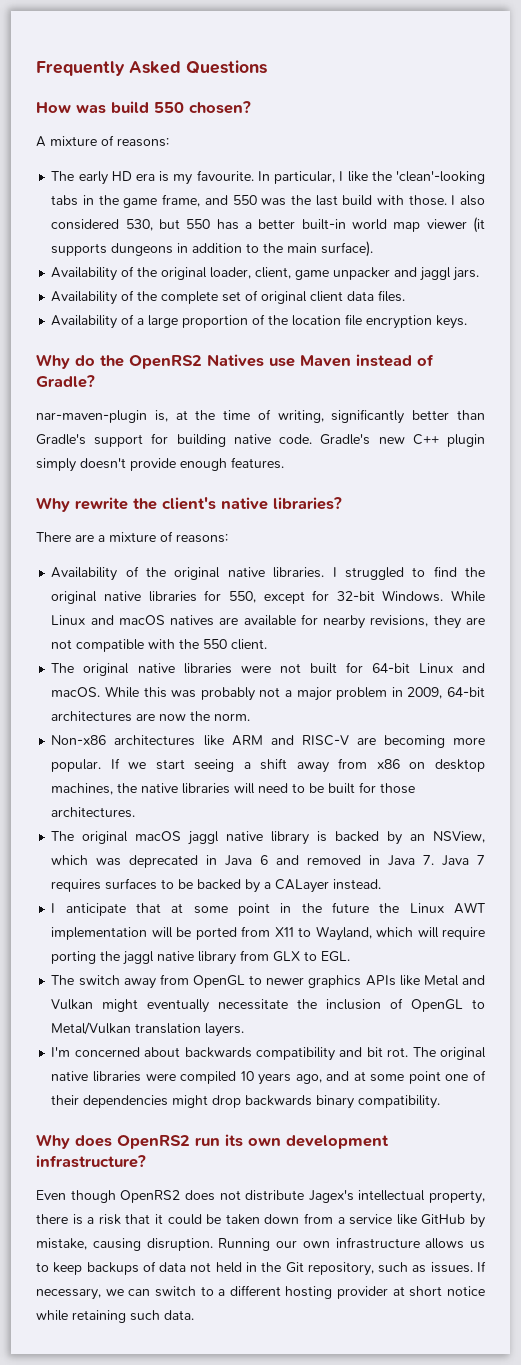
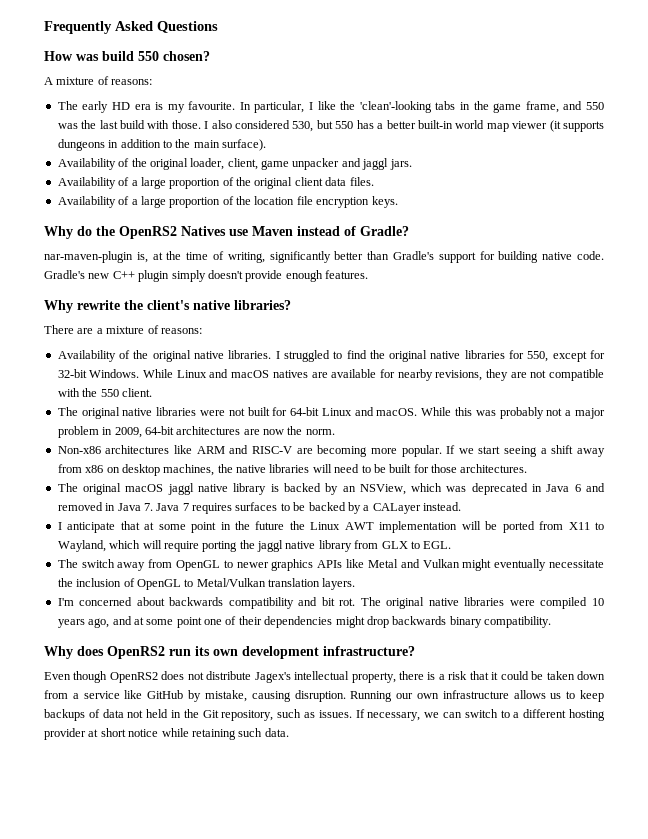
[137,290,259,304] the complete set of -> [131,177,251,189] a large proportion of the

